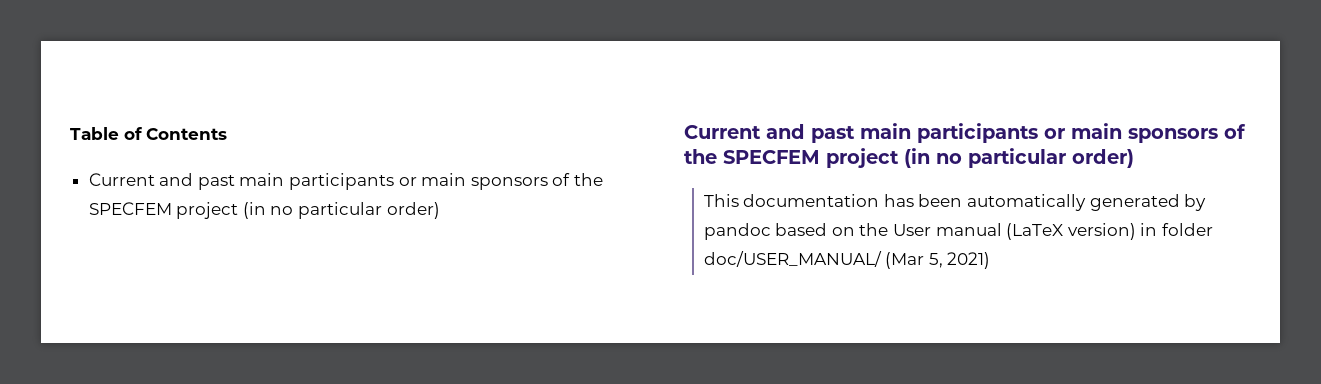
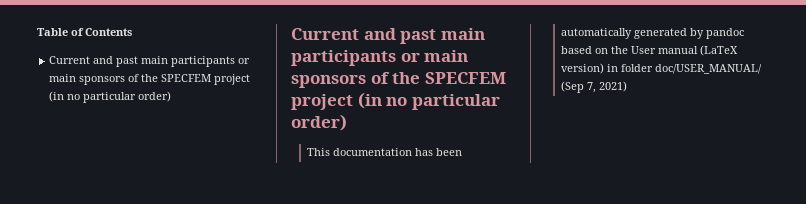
[885,252,943,269] (Mar 5, -> [560,81,596,93] (Sep 7,

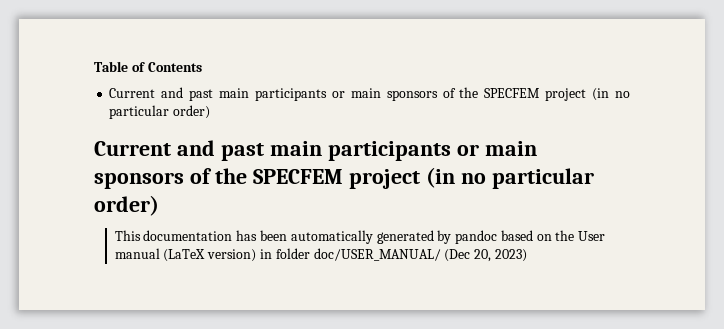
[560,81,627,93] (Sep 7, 2021) -> [444,249,527,262] (Dec 20, 2023)

